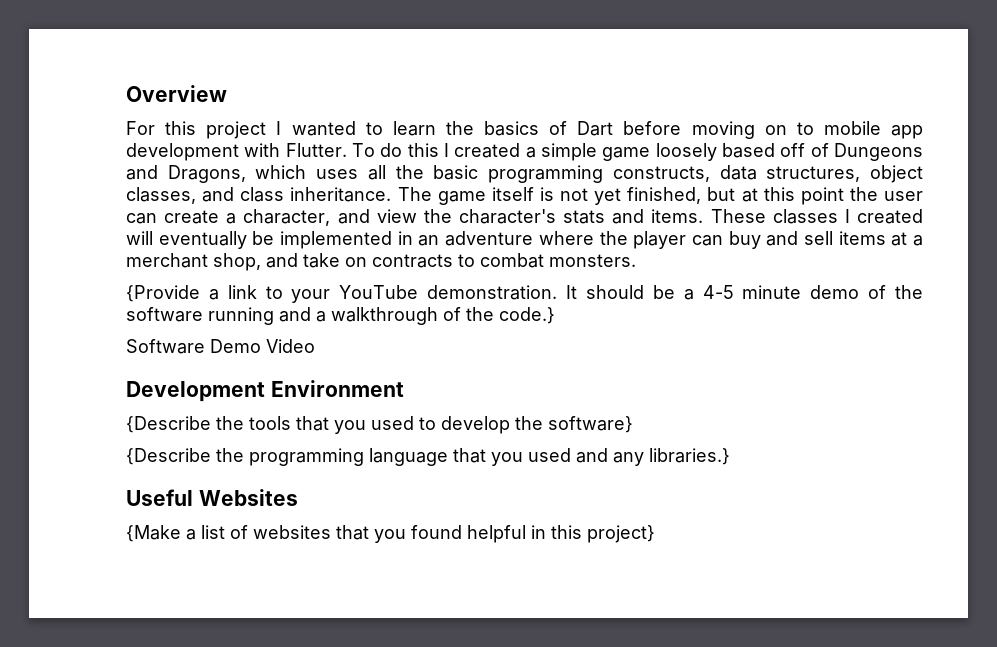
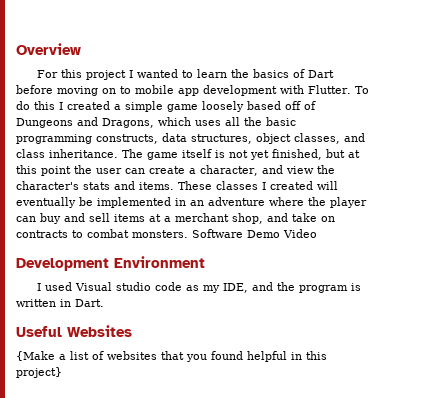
[126,285,924,303] [126,307,555,325] // {Provide a link to your YouTube demonstration. It should be a 4-5 minute demo of the software running and a walkthrough of the code.} // -> (188, 234) none
[126,416,633,434] [126,448,730,466] {Describe the tools that you used to develop the software} // {Describe the programming language that you used and any libraries.} -> [37,282,362,293] [16,299,104,307] I used Visual studio code as my IDE, and the program is written in Dart.

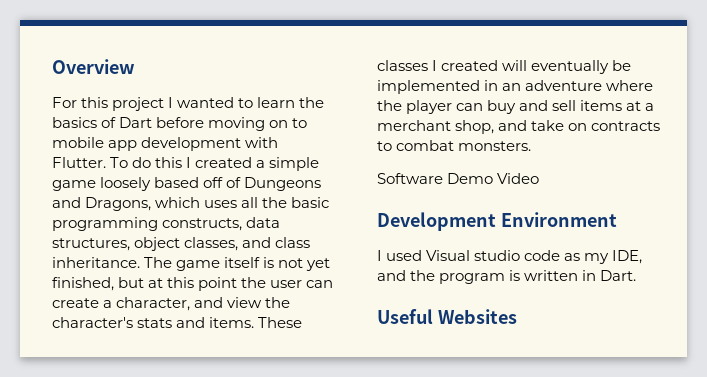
(188, 234) none -> (532, 146) //
[16,351,327,362] [16,367,62,378] // {Make a list of websites that you found helpful in this project} -> (517, 316) none

